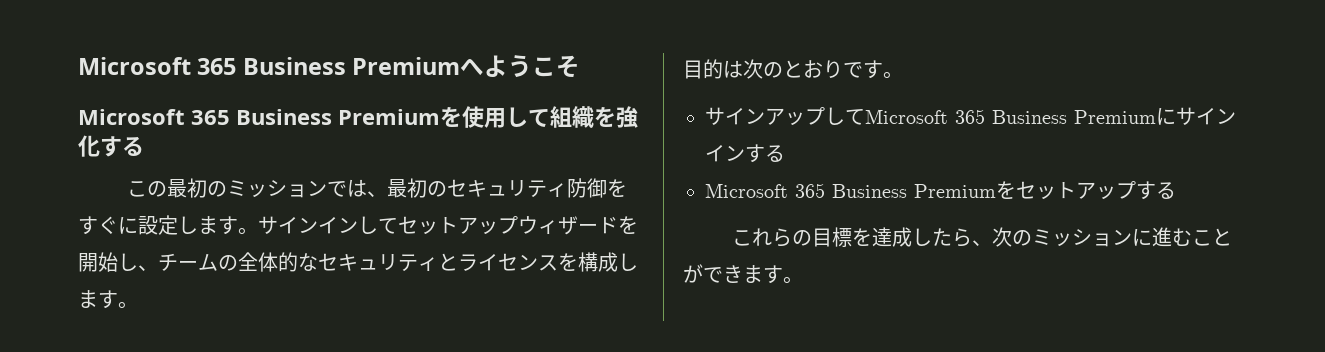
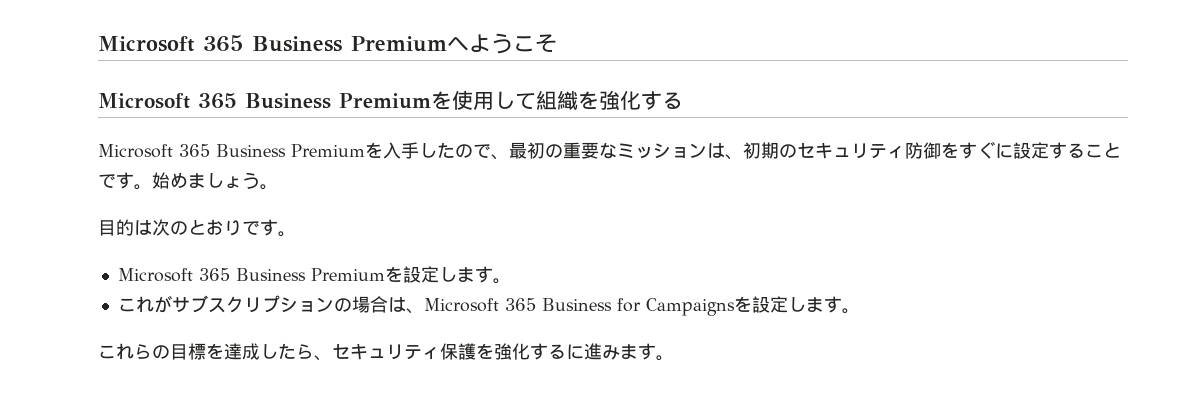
[127,178,428,198] この最初のミッションでは、最初 -> [98,142,779,160] Microsoft 365 Business Premiumを入手したので、最初の重要なミッションは、初期
[178,216,638,235] [78,252,638,272] [78,290,118,309] します。サインインしてセットアップウィザードを開始し、チームの全体的なセキュリティとライセンスを構成します -> [1049,142,1121,159] [98,172,260,190] することです。始めましょう
[705,107,1236,126] [705,144,785,163] [705,181,1176,200] // サインアップしてMicrosoft 365 Business Premiumにサインインする // Microsoft 365 Business Premiumをセットアップする -> [117,266,511,284] [117,295,860,316] // Microsoft 365 Business Premiumを設定します。 // これがサブスクリプションの場合は、Microsoft 365 Business for Campaignsを設定します。
[992,227,1233,247] [683,264,743,283] 次のミッションに進むことができ -> [332,343,620,360] セキュリティ保護を強化するに進み

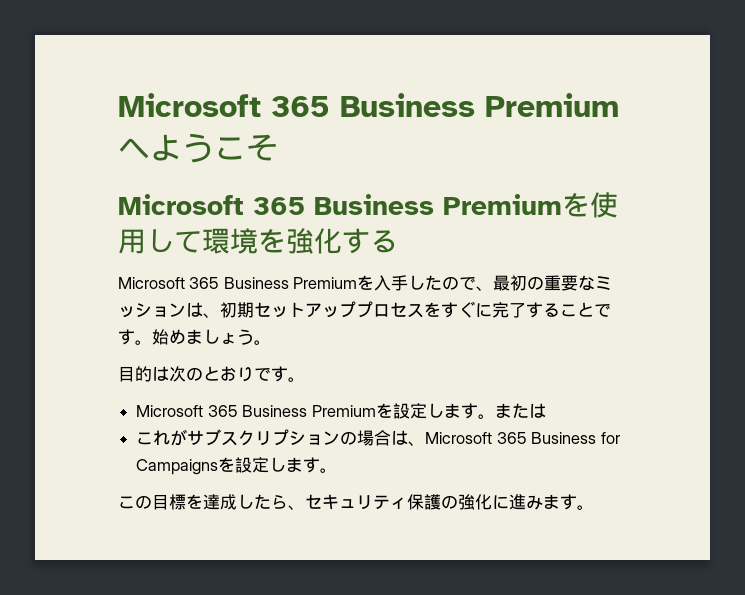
[536,91,578,110] 組織 -> [202,228,258,254] 環境
[779,142,941,159] のセキュリティ防御 -> [254,301,424,318] セットアッププロセス
[1013,142,1049,159] 設定 -> [492,302,526,318] 完了
(511, 281) none -> [494,403,546,418] または
[116,343,152,360] れら -> (135, 502) none
[476,343,566,360] を強化する -> [441,494,492,510] の強化

